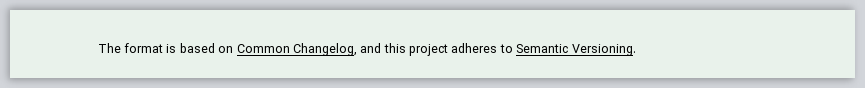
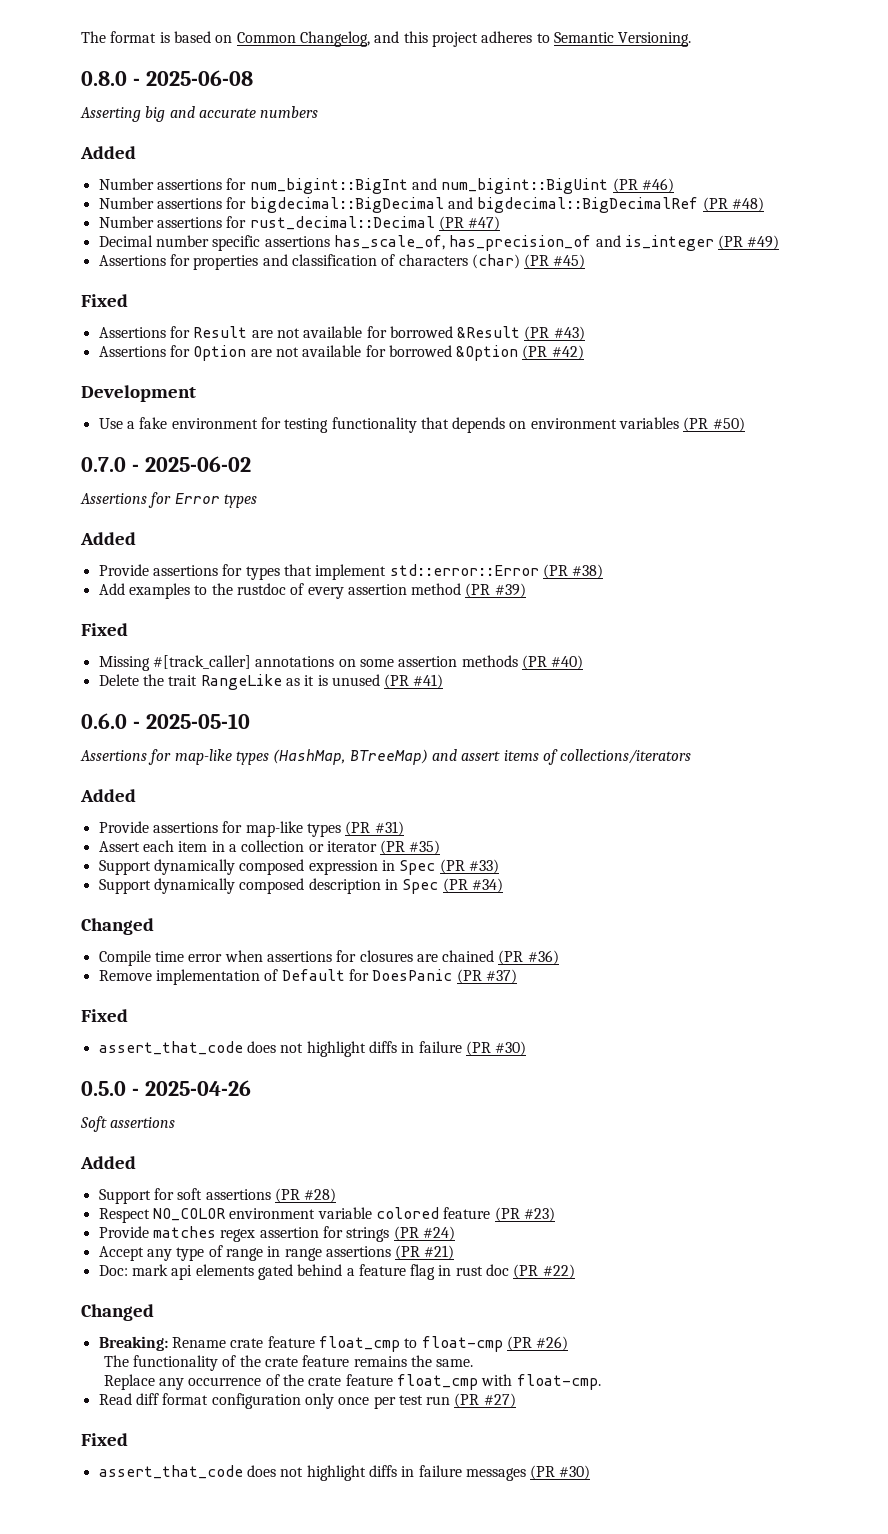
(636, 50) none -> [81,70,253,86] [80,106,319,122] [80,146,136,159] [98,178,674,194] [98,197,764,213] [98,216,501,231] [98,235,780,251] [98,254,586,270] [81,294,128,307] [98,326,585,341] [98,345,584,361] [81,385,196,402] [98,417,745,433] [81,456,251,472] [80,492,257,508] [80,532,136,545] [98,564,604,580] [98,583,526,599] [81,623,128,636] [98,655,584,671] [98,674,444,690] [81,713,250,729] [80,749,692,765] [80,789,136,802] [98,821,404,837] [98,840,441,855] [98,859,499,875] [98,878,503,894] [81,918,154,935] [98,950,559,966] [98,969,517,985] [81,1009,128,1022] [98,1041,527,1057] [81,1080,251,1096] [80,1116,176,1132] [80,1156,136,1169] [98,1188,337,1204] [98,1207,555,1223] [98,1226,455,1242] [98,1245,455,1261] [98,1264,575,1280] [81,1304,154,1321] [98,1336,569,1352] [103,1355,474,1371] [103,1374,601,1390] [98,1393,516,1409] [81,1433,128,1446] [98,1465,591,1481] // 0.8.0 - 2025-06-08 // Asserting big and accurate numbers // Added // Number assertions for num_bigint::BigInt and num_bigint::BigUint (PR #46) // Number assertions for bigdecimal::BigDecimal and bigdecimal::BigDecimalRef (PR #48) // Number assertions for rust_decimal::Decimal (PR #47) // Decimal number specific assertions has_scale_of, has_precision_of and is_integer (PR #49) // Assertions for properties and classification of characters (char) (PR #45) // Fixed // Assertions for Result are not available for borrowed &Result (PR #43) // Assertions for Option are not available for borrowed &Option (PR #42) // Development // Use a fake environment for testing functionality that depends on environment variables (PR #50) // 0.7.0 - 2025-06-02 // Assertions for Error types // Added // Provide assertions for types that implement std::error::Error (PR #38) // Add examples to the rustdoc of every assertion method (PR #39) // Fixed // Missing #[track_caller] annotations on some assertion methods (PR #40) // Delete the trait RangeLike as it is unused (PR #41) // 0.6.0 - 2025-05-10 // Assertions for map-like types (HashMap, BTreeMap) and assert items of collections/iterators // Added // Provide assertions for map-like types (PR #31) // Assert each item in a collection or iterator (PR #35) // Support dynamically composed expression in Spec (PR #33) // Support dynamically composed description in Spec (PR #34) // Changed // Compile time error when assertions for closures are chained (PR #36) // Remove implementation of Default for DoesPanic (PR #37) // Fixed // assert_that_code does not highlight diffs in failure (PR #30) // 0.5.0 - 2025-04-26 // Soft assertions // Added // Support for soft assertions (PR #28) // Respect NO_COLOR environment variable colored feature (PR #23) // Provide matches regex assertion for strings (PR #24) // Accept any type of range in range assertions (PR #21) // Doc: mark api elements gated behind a feature flag in rust doc (PR #22) // Changed // Breaking: Rename crate feature float_cmp to float-cmp (PR #26) // The functionality of the crate feature remains the same. // Replace any occurrence of the crate feature float_cmp with float-cmp. // Read diff format configuration only once per test run (PR #27) // Fixed // assert_that_code does not highlight diffs in failure messages (PR #30)

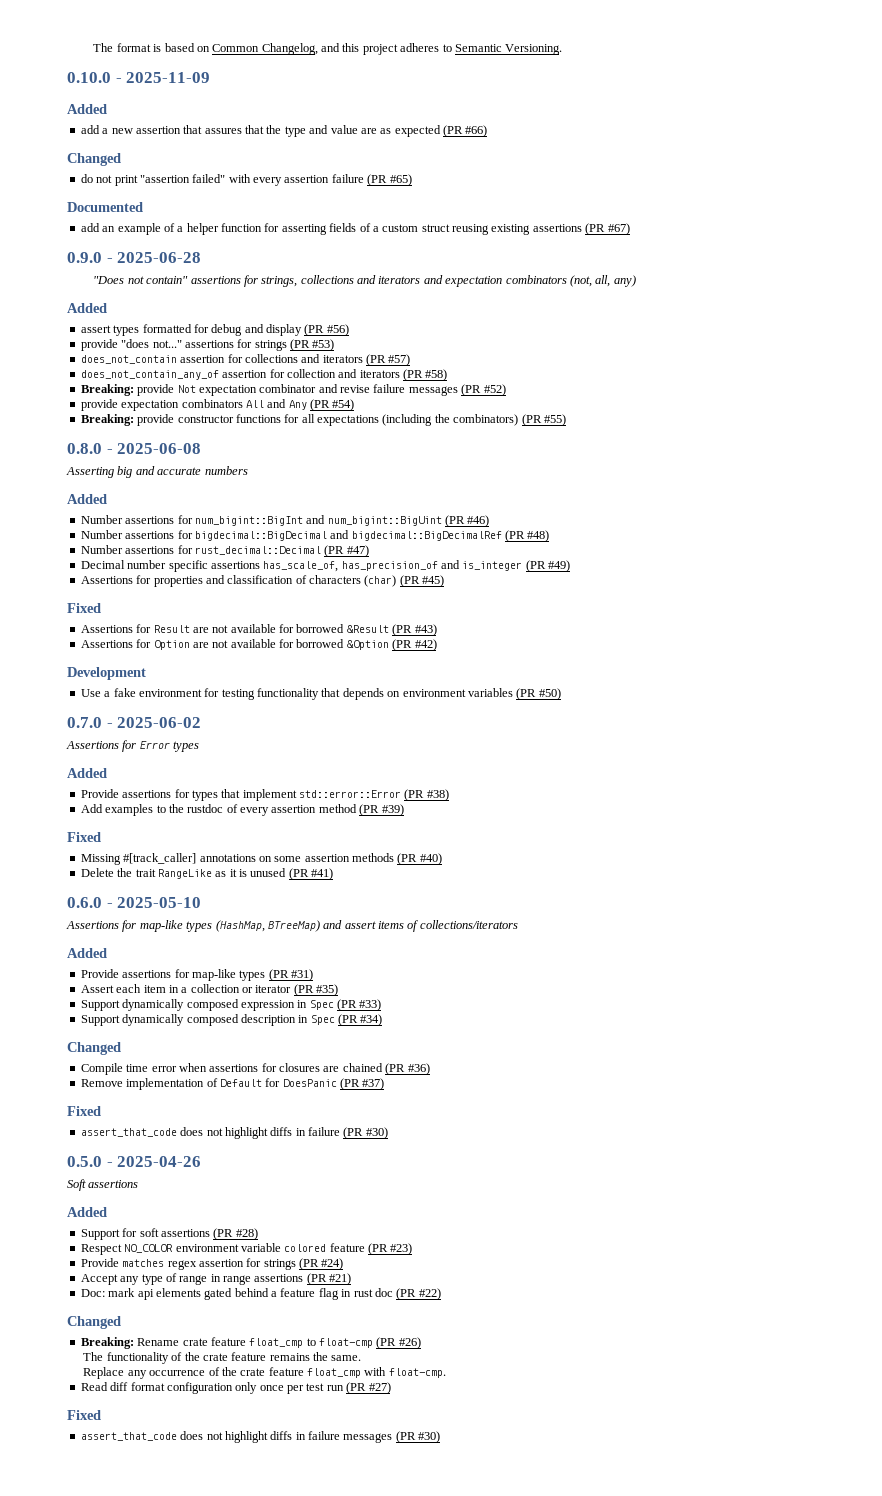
(692, 39) none -> [67,72,211,83] [67,104,107,114] [80,125,488,137] [67,153,121,166] [80,174,412,186] [67,202,143,212] [80,223,630,235] [67,252,202,263] [93,275,636,287] [67,303,107,313] [80,324,349,336] [80,339,335,351] [80,354,411,366] [80,369,448,381] [80,384,506,396] [80,399,355,411] [80,414,566,426] // 0.10.0 - 2025-11-09 // Added // add a new assertion that assures that the type and value are as expected (PR #66) // Changed // do not print "assertion failed" with every assertion failure (PR #65) // Documented // add an example of a helper function for asserting fields of a custom struct reusing existing assertions (PR #67) // 0.9.0 - 2025-06-28 // "Does not contain" assertions for strings, collections and iterators and expectation combinators (not, all, any) // Added // assert types formatted for debug and display (PR #56) // provide "does not..." assertions for strings (PR #53) // does_not_contain assertion for collections and iterators (PR #57) // does_not_contain_any_of assertion for collection and iterators (PR #58) // Breaking: provide Not expectation combinator and revise failure messages (PR #52) // provide expectation combinators All and Any (PR #54) // Breaking: provide constructor functions for all expectations (including the combinators) (PR #55)

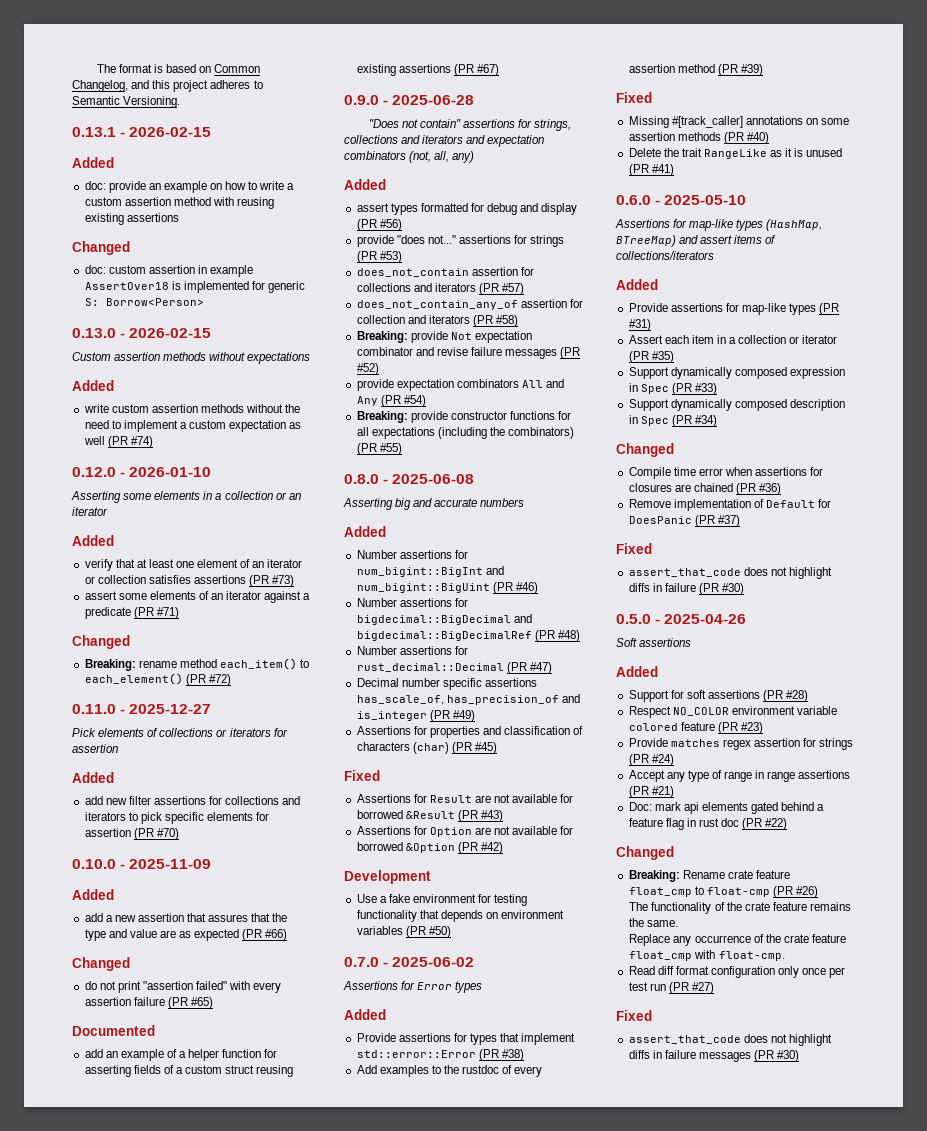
(563, 49) none -> [72,127,212,137] [72,157,114,168] [84,181,295,193] [84,197,275,209] [84,213,179,225] [72,241,130,255] [84,265,254,277] [84,281,306,293] [84,298,204,306] [72,328,212,338] [72,352,311,364] [72,380,114,391] [83,404,301,413] [84,420,302,432] [83,436,153,448] [72,467,212,477] [71,491,301,503] [72,507,108,516] [72,535,114,546] [84,559,303,571] [84,575,295,587] [84,591,311,603] [84,607,179,619] [72,635,130,649] [84,658,310,671] [84,673,231,686] [72,704,212,714] [72,728,288,737] [72,744,118,753] [72,772,114,783] [84,796,301,805] [84,812,270,824] [84,828,179,840] // 0.13.1 - 2026-02-15 // Added // doc: provide an example on how to write a custom assertion method with reusing existing assertions // Changed // doc: custom assertion in example AssertOver18 is implemented for generic S: Borrow<Person> // 0.13.0 - 2026-02-15 // Custom assertion methods without expectations // Added // write custom assertion methods without the need to implement a custom expectation as well (PR #74) // 0.12.0 - 2026-01-10 // Asserting some elements in a collection or an iterator // Added // verify that at least one element of an iterator or collection satisfies assertions (PR #73) // assert some elements of an iterator against a predicate (PR #71) // Changed // Breaking: rename method each_item() to each_element() (PR #72) // 0.11.0 - 2025-12-27 // Pick elements of collections or iterators for assertion // Added // add new filter assertions for collections and iterators to pick specific elements for assertion (PR #70)

